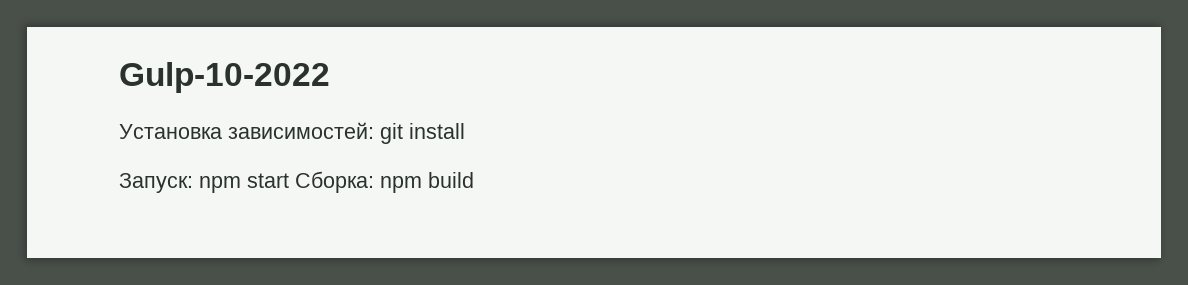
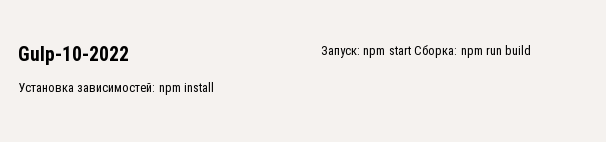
[380,123,403,144] git -> [158,85,181,95] npm
(422, 184) none -> [485,47,502,55] run

